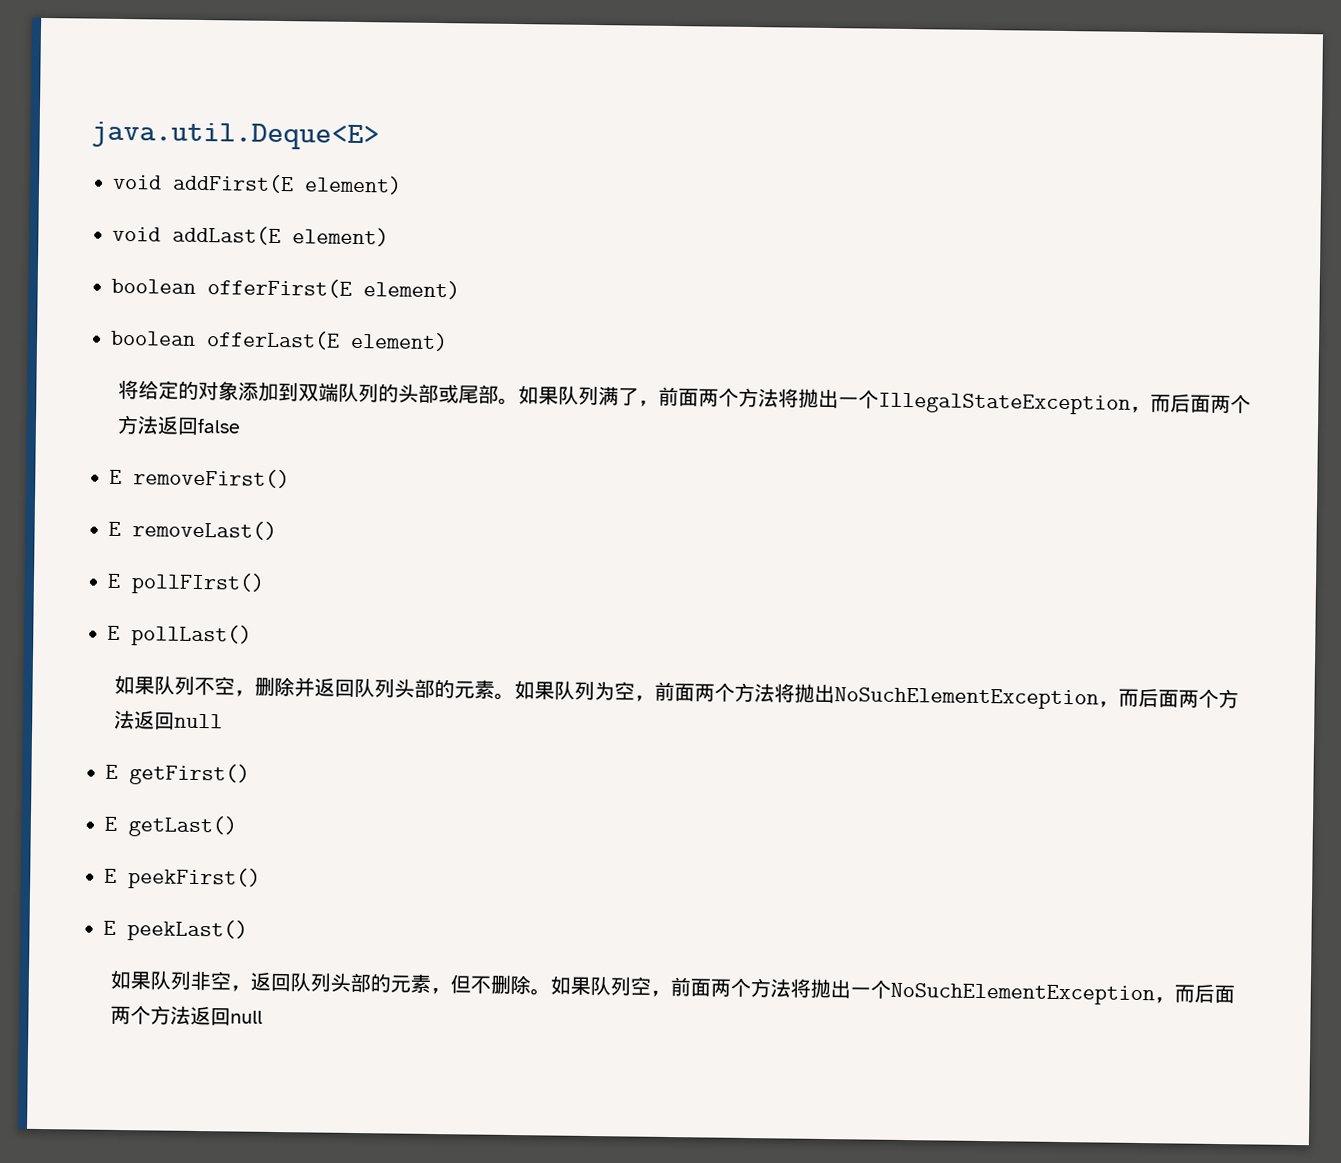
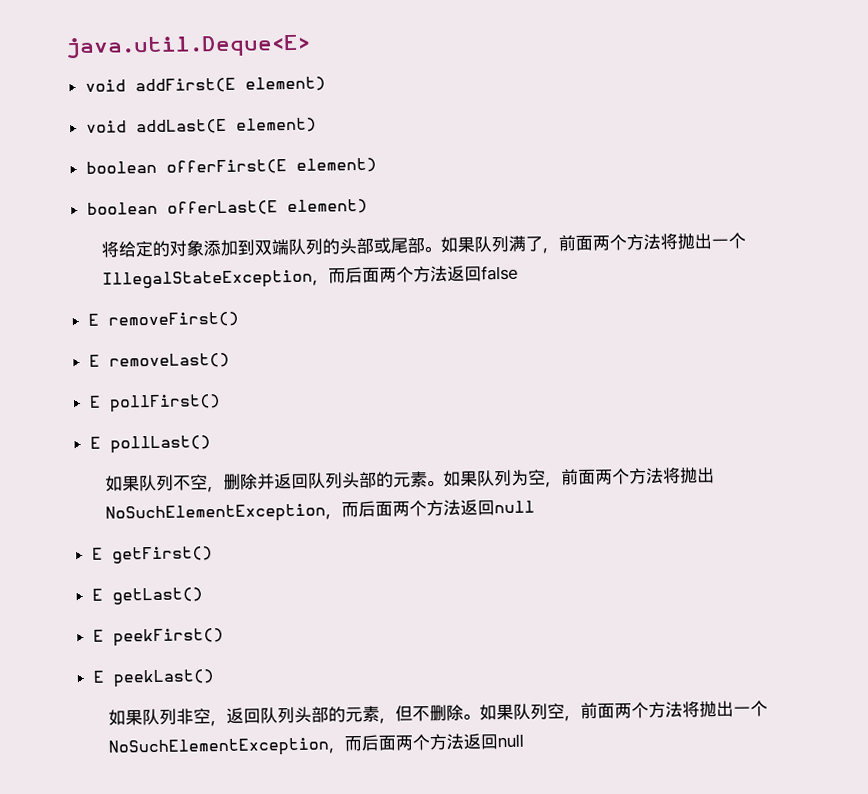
[131,572,265,595] pollFIrst() -> [108,394,221,413] pollFirst()

